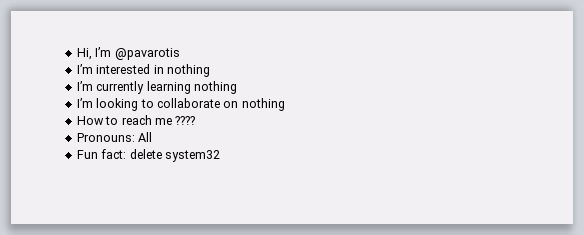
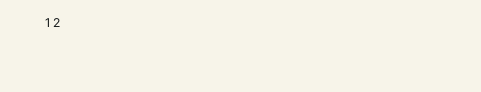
[76,47,180,60] [76,64,210,77] [76,81,237,94] [76,98,285,111] [76,115,196,125] [76,132,153,142] [76,149,220,162] Hi, I’m @pavarotis // I’m interested in nothing // I’m currently learning nothing // I’m looking to collaborate on nothing // How to reach me ???? // Pronouns: All // Fun fact: delete system32 -> [45,18,61,27] 1 2

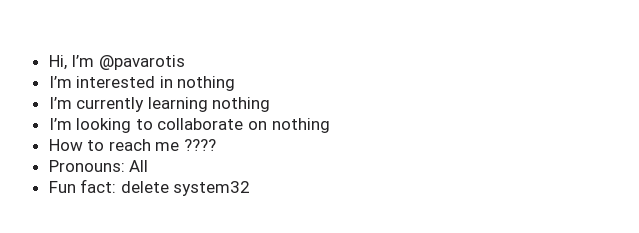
[45,18,61,27] 1 2 -> [48,55,185,70] [48,76,236,91] [48,97,271,112] [48,118,330,133] [48,139,217,151] [48,160,149,172] [48,179,251,196] Hi, I’m @pavarotis // I’m interested in nothing // I’m currently learning nothing // I’m looking to collaborate on nothing // How to reach me ???? // Pronouns: All // Fun fact: delete system32

